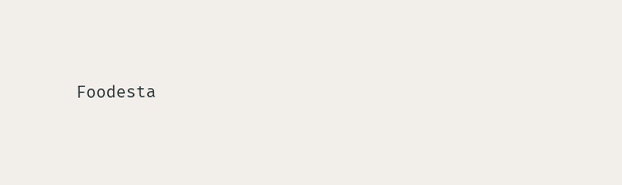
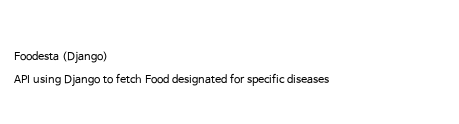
(157, 91) none -> [61,51,108,64] [14,73,329,87] (Django) // API using Django to fetch Food designated for specific diseases

